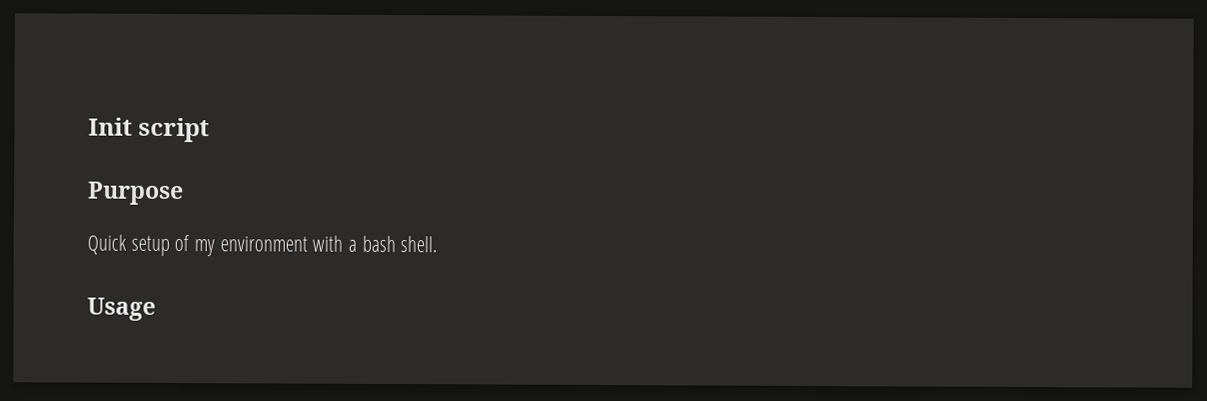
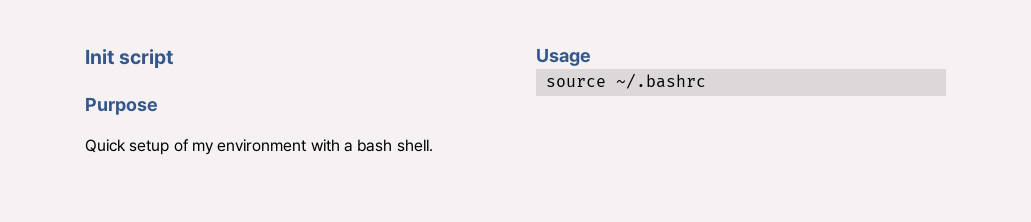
(156, 309) none -> [545,73,706,89] // source ~/.bashrc

